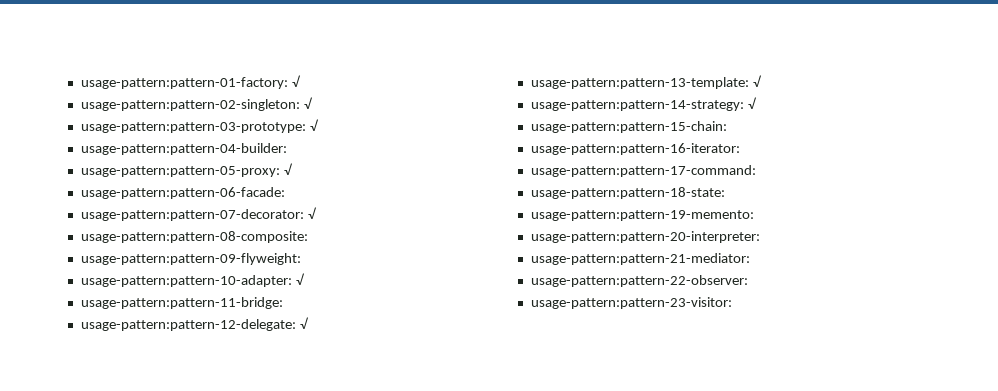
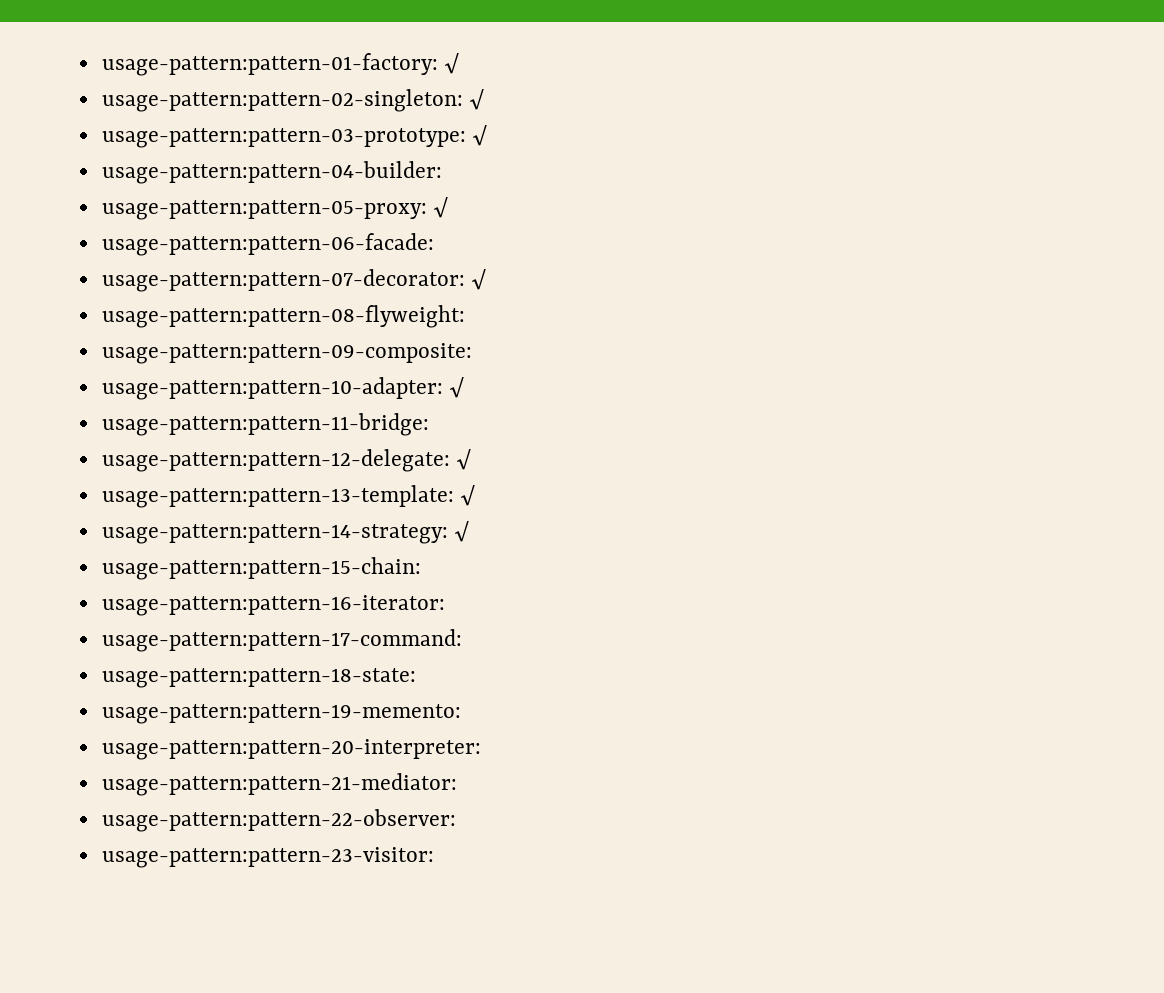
[80,231,308,243] [80,253,301,265] usage-pattern:pattern-08-composite: // usage-pattern:pattern-09-flyweight: -> [101,305,465,328] [101,343,472,364] usage-pattern:pattern-08-flyweight: // usage-pattern:pattern-09-composite:

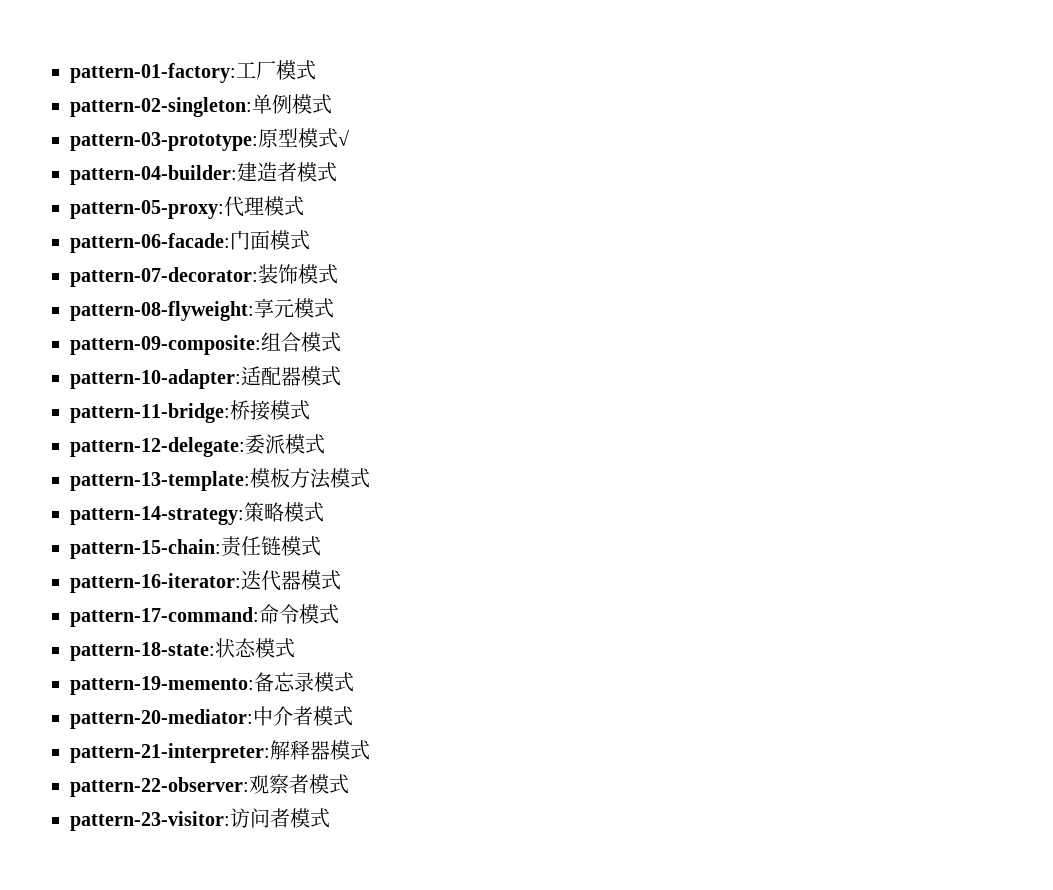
[101,53,459,76] [101,89,484,112] [101,125,487,148] [101,161,442,184] [101,197,448,220] [101,233,434,256] [101,269,486,292] [101,305,465,328] [101,343,472,364] [101,377,464,400] [101,413,429,436] [101,449,471,472] [101,485,475,508] [101,521,469,544] [101,557,421,580] [101,595,445,616] [101,629,462,652] [101,668,416,688] [101,704,461,724] [101,739,481,760] [101,773,457,796] [101,809,456,832] [101,847,434,868] usage-pattern:pattern-01-factory: √ // usage-pattern:pattern-02-singleton: √ // usage-pattern:pattern-03-prototype: √ // usage-pattern:pattern-04-builder: // usage-pattern:pattern-05-proxy: √ // usage-pattern:pattern-06-facade: // usage-pattern:pattern-07-decorator: √ // usage-pattern:pattern-08-flyweight: // usage-pattern:pattern-09-composite: // usage-pattern:pattern-10-adapter: √ // usage-pattern:pattern-11-bridge: // usage-pattern:pattern-12-delegate: √ // usage-pattern:pattern-13-template: √ // usage-pattern:pattern-14-strategy: √ // usage-pattern:pattern-15-chain: // usage-pattern:pattern-16-iterator: // usage-pattern:pattern-17-command: // usage-pattern:pattern-18-state: // usage-pattern:pattern-19-memento: // usage-pattern:pattern-20-interpreter: // usage-pattern:pattern-21-mediator: // usage-pattern:pattern-22-observer: // usage-pattern:pattern-23-visitor: -> [70,60,316,83] [70,94,332,117] [70,128,349,151] [70,162,337,185] [70,196,304,219] [70,230,310,253] [70,264,338,287] [70,298,334,321] [70,332,341,355] [70,366,341,389] [70,400,310,423] [70,434,325,457] [70,468,370,491] [70,502,324,525] [70,536,321,559] [70,570,341,593] [70,604,339,627] [70,638,295,661] [70,672,354,695] [70,706,353,729] [70,740,370,763] [70,774,349,797] [70,808,330,831] pattern-01-factory:工厂模式 // pattern-02-singleton:单例模式 // pattern-03-prototype:原型模式√ // pattern-04-builder:建造者模式 // pattern-05-proxy:代理模式 // pattern-06-facade:门面模式 // pattern-07-decorator:装饰模式 // pattern-08-flyweight:享元模式 // pattern-09-composite:组合模式 // pattern-10-adapter:适配器模式 // pattern-11-bridge:桥接模式 // pattern-12-delegate:委派模式 // pattern-13-template:模板方法模式 // pattern-14-strategy:策略模式 // pattern-15-chain:责任链模式 // pattern-16-iterator:迭代器模式 // pattern-17-command:命令模式 // pattern-18-state:状态模式 // pattern-19-memento:备忘录模式 // pattern-20-mediator:中介者模式 // pattern-21-interpreter:解释器模式 // pattern-22-observer:观察者模式 // pattern-23-visitor:访问者模式

